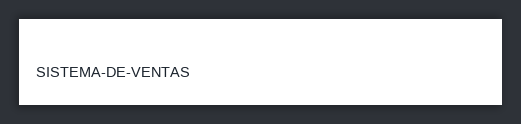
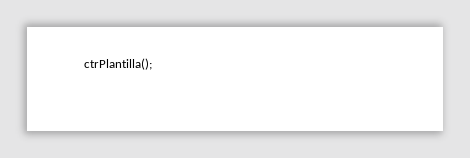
[36,67,190,77] SISTEMA-DE-VENTAS -> [84,58,152,70] ctrPlantilla();

